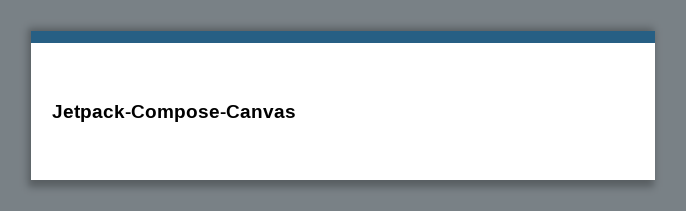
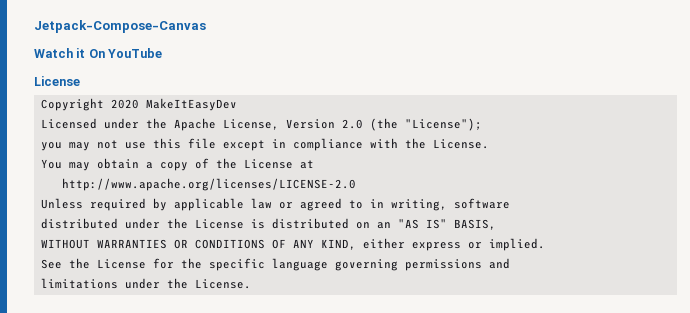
(296, 113) none -> [34,48,163,58] [34,76,80,86] [40,98,237,111] [40,118,482,131] [40,138,489,151] [40,158,314,171] [61,178,356,191] [40,198,510,211] [40,218,496,230] [40,238,545,251] [40,258,510,271] [40,278,251,289] // Watch it On YouTube // License // Copyright 2020 MakeItEasyDev // Licensed under the Apache License, Version 2.0 (the "License"); // you may not use this file except in compliance with the License. // You may obtain a copy of the License at // http://www.apache.org/licenses/LICENSE-2.0 // Unless required by applicable law or agreed to in writing, software // distributed under the License is distributed on an "AS IS" BASIS, // WITHOUT WARRANTIES OR CONDITIONS OF ANY KIND, either express or implied. // See the License for the specific language governing permissions and // limitations under the License.

